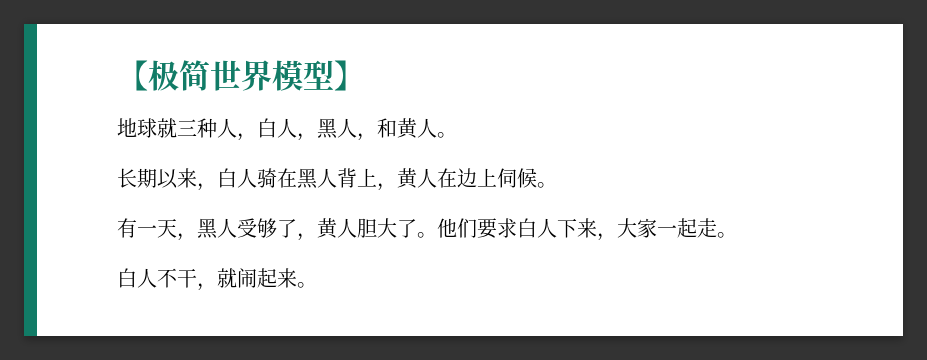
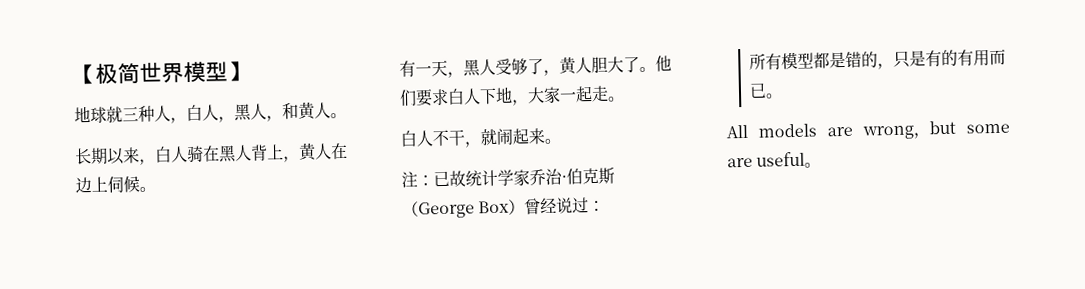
[577,218,597,238] 来 -> [495,86,513,103] 地
(317, 285) none -> [401,167,615,188] [402,197,606,219] [749,48,1007,70] [749,82,784,99] [726,120,1010,140] [727,151,822,168] // 注：已故统计学家乔治·伯克斯（George Box）曾经说过： // 所有模型都是错的，只是有的有用而已。 // All models are wrong，but some are useful。

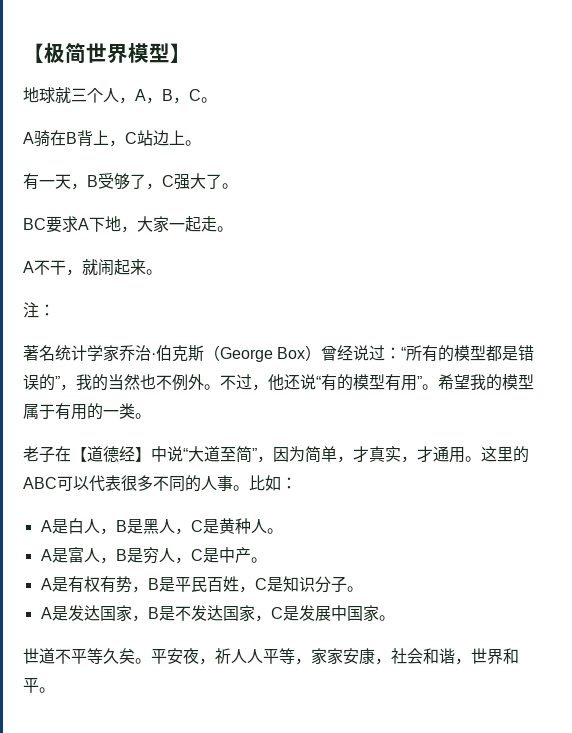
[138,101,347,124] [74,142,348,166] [75,176,140,194] 种人，白人，黑人，和黄人。 // 长期以来，白人骑在黑人背上，黄人在边上伺候 -> [87,88,217,104] [23,130,185,147] 个人，A，B，C。 // A骑在B背上，C站边上
[463,58,496,77] 黑人 -> [87,175,98,187] B
[559,56,608,75] 黄人胆 -> [162,174,190,190] C强
[655,55,672,72] [399,88,481,107] 他们要求白人 -> [23,216,89,233] // BC要求A
[400,130,434,147] 白人 -> [23,261,34,273] A
[433,170,466,187] 已故 -> [23,345,55,361] // 著名
[749,48,1007,70] [749,82,784,99] [726,120,1010,140] [727,151,806,168] // 所有模型都是错的，只是有的有用而已。 // All models are wrong，but some are useful -> [401,345,535,362] [23,374,534,391] [23,403,151,420] [23,446,529,463] [23,475,297,492] [40,518,283,535] [40,547,267,564] [40,576,363,593] [40,605,395,622] [23,648,519,665] [23,678,39,693] “所有的模型都是错误的”，我的当然也不例外。不过，他还说“有的模型有用”。希望我的模型属于有用的一类。 // 老子在【道德经】中说“大道至简”，因为简单，才真实，才通用。这里的ABC可以代表很多不同的人事。比如： // A是白人，B是黑人，C是黄种人。 // A是富人，B是穷人，C是中产。 // A是有权有势，B是平民百姓，C是知识分子。 // A是发达国家，B是不发达国家，C是发展中国家。 // 世道不平等久矣。平安夜，祈人人平等，家家安康，社会和谐，世界和平

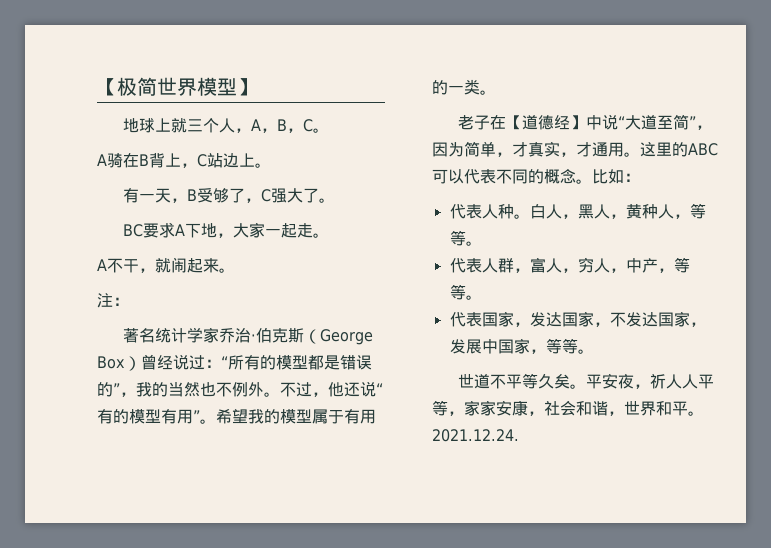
(55, 95) none -> [155,118,172,132] 上
[121,475,233,492] 很多不同的人事 -> [496,168,576,184] 不同的概念
[40,518,283,535] [40,547,267,564] [40,576,363,593] [40,605,175,622] A是白人，B是黑人，C是黄种人。 // A是富人，B是穷人，C是中产。 // A是有权有势，B是平民百姓，C是知识分子。 // A是发达国家，B是 -> [449,203,706,219] [449,230,482,246] [449,257,690,273] [449,284,482,300] [449,311,610,327] 代表人种。白人，黑人，黄种人，等等。 // 代表人群，富人，穷人，中产，等等。 // 代表国家，发达国家，
[270,606,299,621] C是 -> (706, 324) none
(379, 613) none -> [529,338,578,354] ，等等
(55, 690) none -> [432,429,519,442] 2021.12.24.

